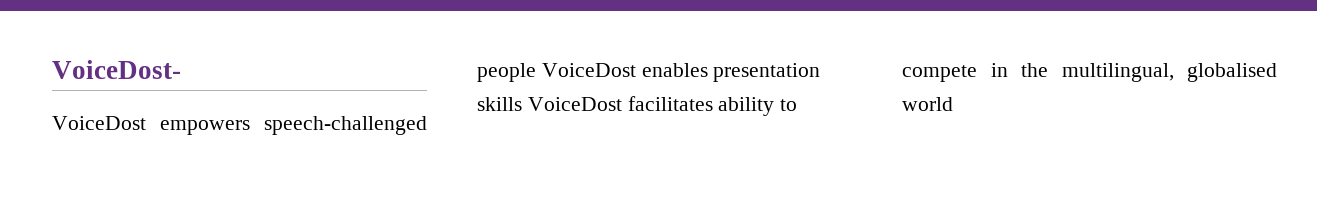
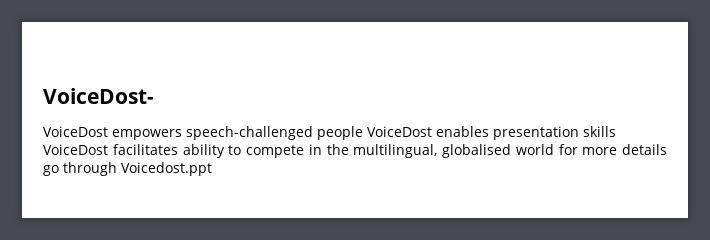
(953, 104) none -> [558,144,667,155] [43,162,212,176] for more details go through Voicedost.ppt

